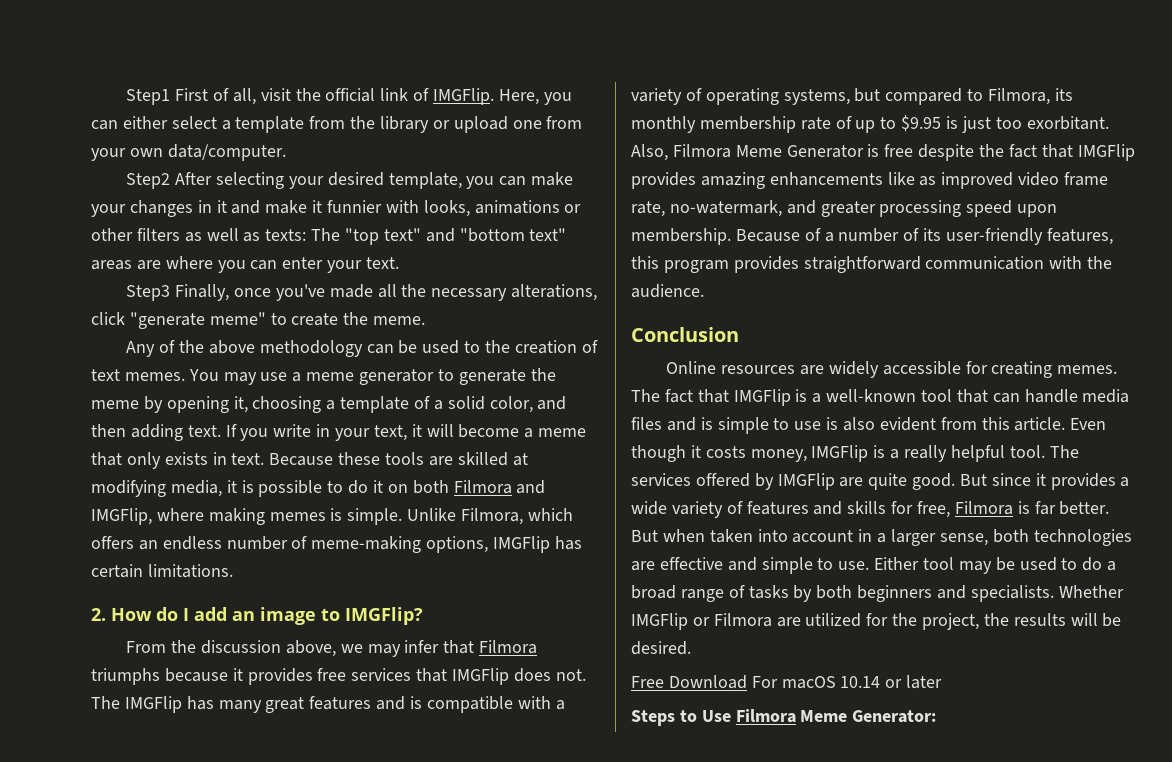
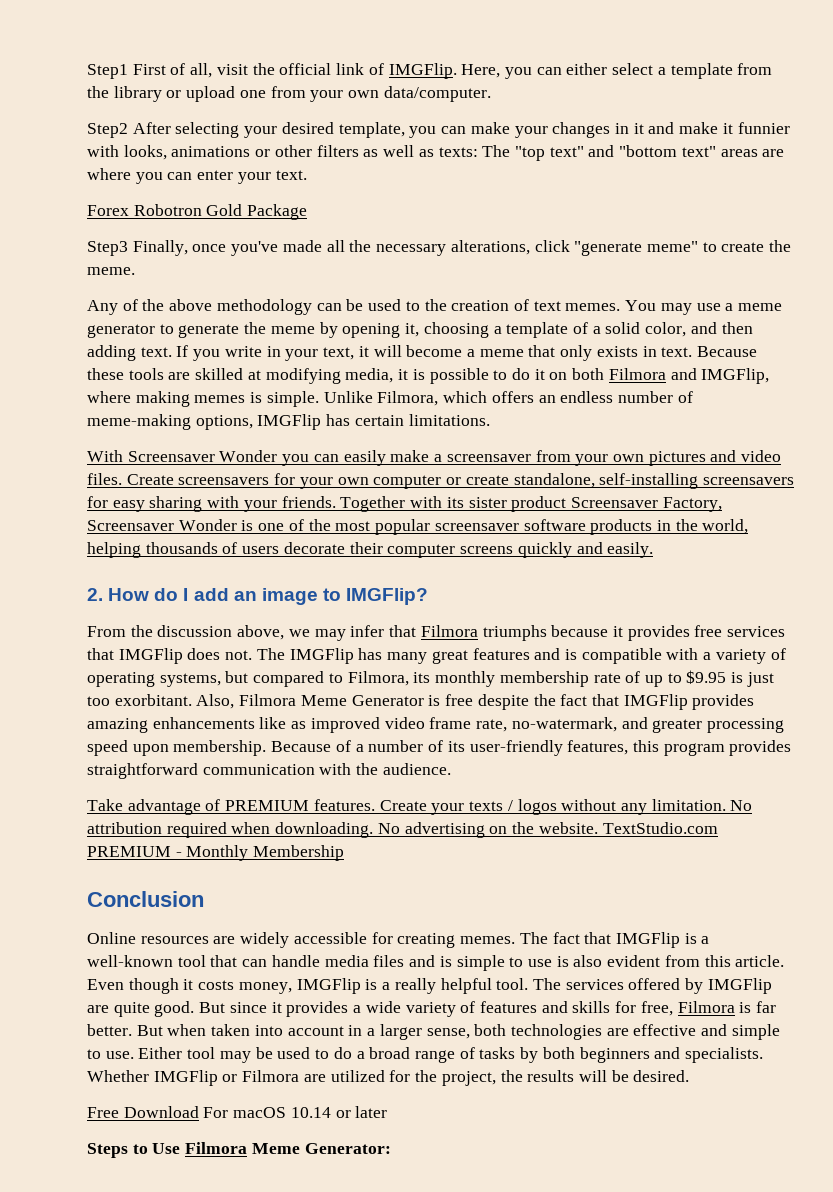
(400, 263) none -> [87,204,308,220] // Forex Robotron Gold Package
(233, 571) none -> [87,450,782,466] [87,473,794,489] [87,496,722,512] [87,519,749,535] [87,542,654,558] // With Screensaver Wonder you can easily make a screensaver from your own pictures and video files. Create screensavers for your own computer or create standalone, self-installing screensavers for easy sharing with your friends. Together with its sister product Screensaver Factory, Screensaver Wonder is one of the most popular screensaver software products in the world, helping thousands of users decorate their computer screens quickly and easily.
(704, 291) none -> [87,799,753,815] [87,822,718,838] [87,845,345,861] // Take advantage of PREMIUM features. Create your texts / logos without any limitation. No attribution required when downloading. No advertising on the website. TextStudio.com PREMIUM - Monthly Membership

